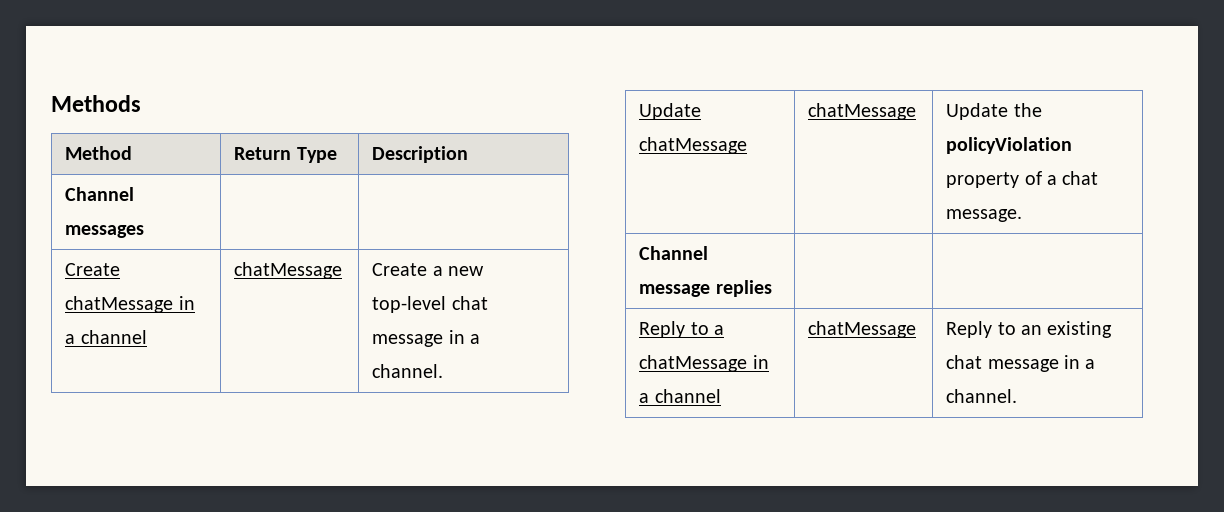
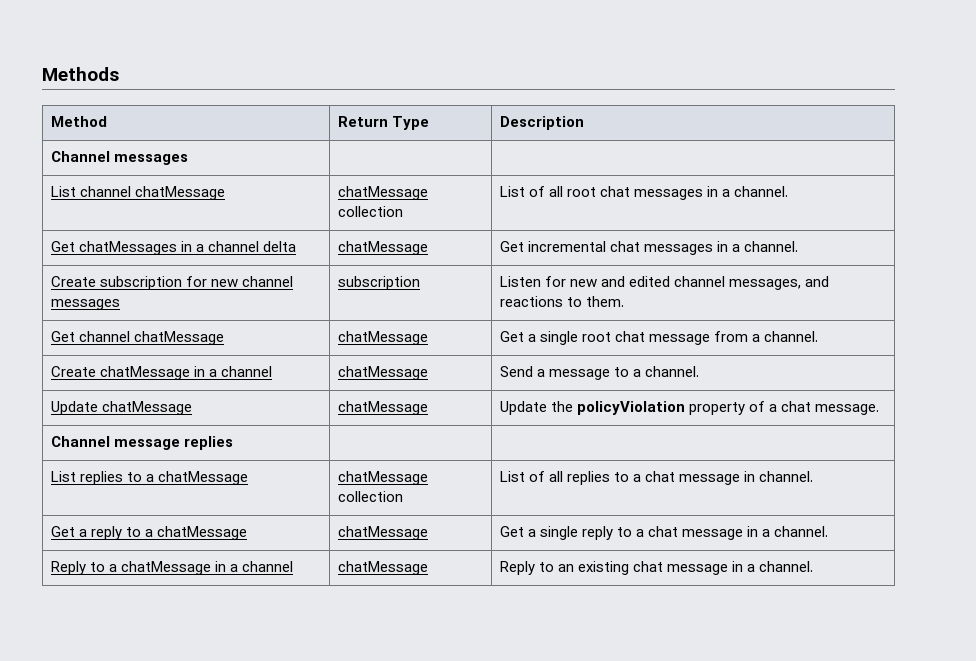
(145, 231) none -> [50,186,225,200] [337,186,428,200] [337,206,403,217] [499,186,788,200] [50,241,296,255] [337,241,428,255] [499,241,798,255] [50,276,293,290] [50,299,120,310] [337,276,420,290] [499,276,829,290] [499,296,624,307] [50,331,224,345] [337,331,428,345] [499,331,818,345] // List channel chatMessage | chatMessage collection | List of all root chat messages in a channel. // Get chatMessages in a channel delta | chatMessage | Get incremental chat messages in a channel. // Create subscription for new channel messages | subscription | Listen for new and edited channel messages, and reactions to them. // Get channel chatMessage | chatMessage | Get a single root chat message from a channel.
[372,263,484,276] [372,296,488,313] [372,330,465,347] Create a new top-level chat message in -> [499,366,629,380] Send a message to
(772, 288) none -> [50,471,248,485] [337,471,428,485] [337,491,403,502] [499,471,814,485] [50,526,247,540] [337,526,428,540] [499,526,829,540] // List replies to a chatMessage | chatMessage collection | List of all replies to a chat message in channel. // Get a reply to a chatMessage | chatMessage | Get a single reply to a chat message in a channel.

